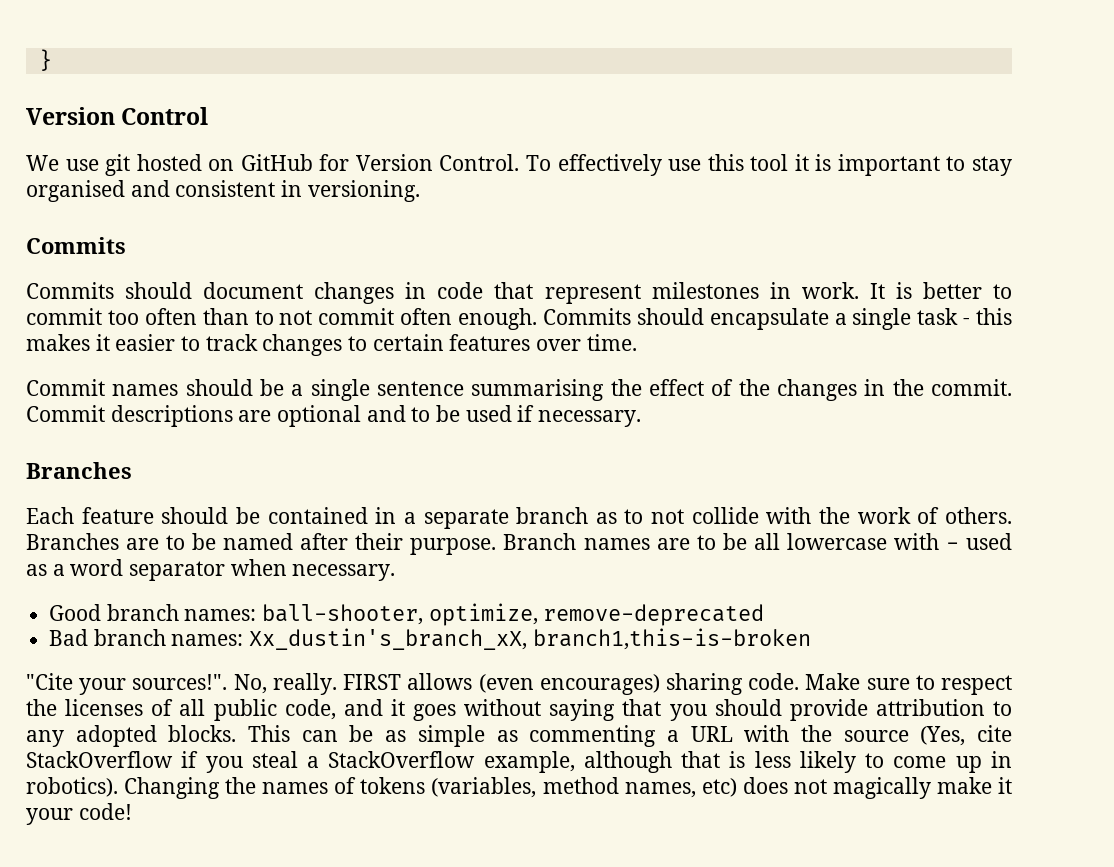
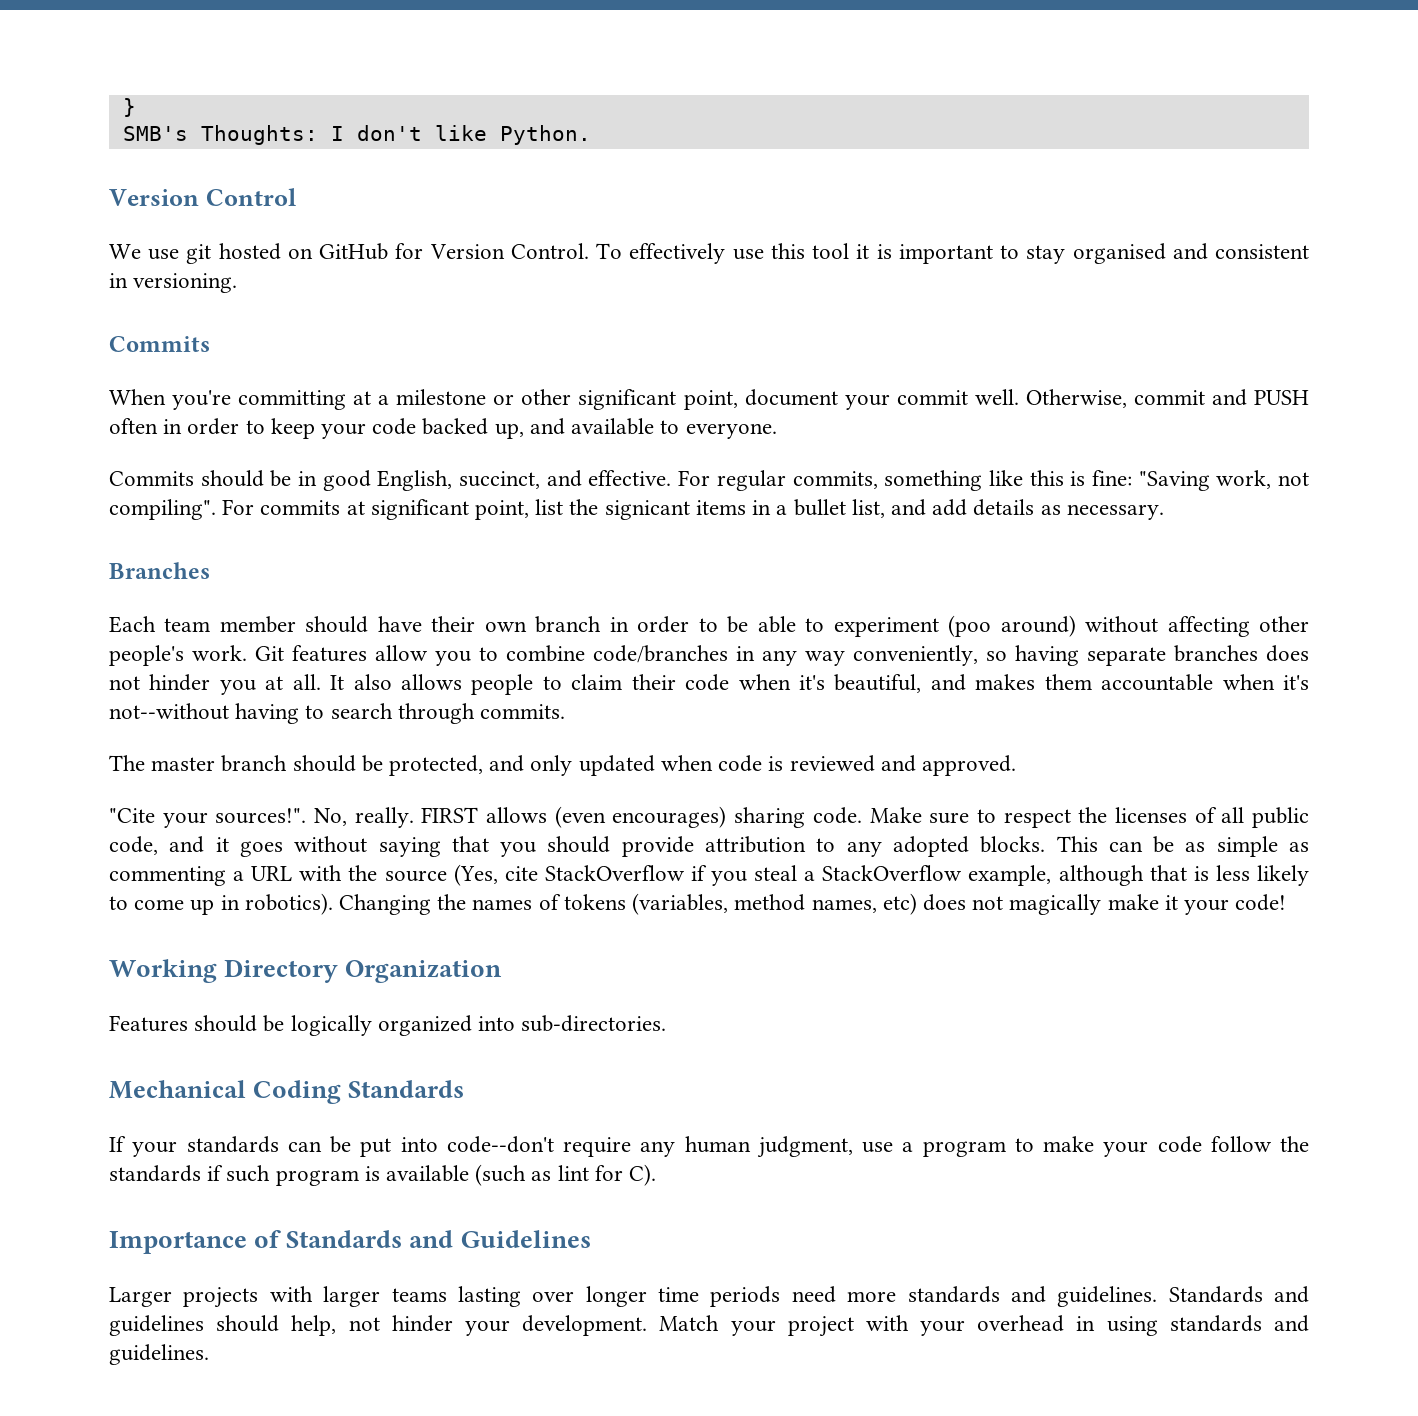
(52, 60) none -> [122,125,591,145] // SMB's Thoughts: I don't like Python.
[26,282,1012,304] [26,308,1012,330] [26,334,637,356] [26,379,1013,401] [26,405,642,427] [26,462,132,479] [26,507,1012,529] [26,533,1012,555] [26,559,396,581] [49,603,765,626] [49,628,811,650] Commits should document changes in code that represent milestones in work. It is better to commit too often than to not commit often enough. Commits should encapsulate a single task - this makes it easier to track changes to certain features over time. // Commit names should be a single sentence summarising the effect of the changes in the commit. Commit descriptions are optional and to be used if necessary. // Branches // Each feature should be contained in a separate branch as to not collide with the work of others. Branches are to be named after their purpose. Branch names are to be all lowercase with - used as a word separator when necessary. // Good branch names: ball-shooter, optimize, remove-deprecated // Bad branch names: Xx_dustin's_branch_xX, branch1,this-is-broken -> [109,389,1309,410] [109,418,777,439] [109,470,1310,491] [109,499,1164,520] [109,562,210,579] [109,615,1309,637] [109,645,1309,666] [109,674,1309,695] [109,703,566,724] [109,755,1016,776] When you're committing at a milestone or other significant point, document your commit well. Otherwise, commit and PUSH often in order to keep your code backed up, and available to everyone. // Commits should be in good English, succinct, and effective. For regular commits, something like this is fine: "Saving work, not compiling". For commits at significant point, list the signicant items in a bullet list, and add details as necessary. // Branches // Each team member should have their own branch in order to be able to experiment (poo around) without affecting other people's work. Git features allow you to combine code/branches in any way conveniently, so having separate branches does not hinder you at all. It also allows people to claim their code when it's beautiful, and makes them accountable when it's not--without having to search through commits. // The master branch should be protected, and only updated when code is reviewed and approved.
(132, 811) none -> [109,959,503,983] [109,1015,667,1036] [109,1080,465,1104] [109,1136,1309,1158] [109,1164,657,1186] [109,1230,591,1254] [109,1286,1309,1308] [109,1315,1309,1337] [109,1344,209,1365] // Working Directory Organization // Features should be logically organized into sub-directories. // Mechanical Coding Standards // If your standards can be put into code--don't require any human judgment, use a program to make your code follow the standards if such program is available (such as lint for C). // Importance of Standards and Guidelines // Larger projects with larger teams lasting over longer time periods need more standards and guidelines. Standards and guidelines should help, not hinder your development. Match your project with your overhead in using standards and guidelines.

